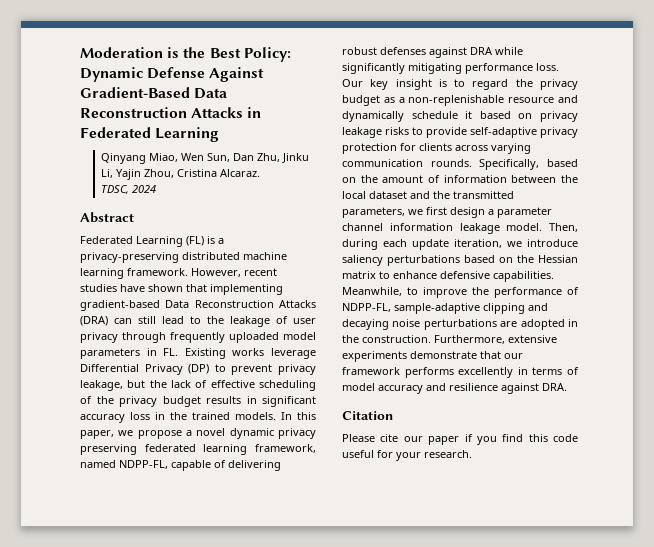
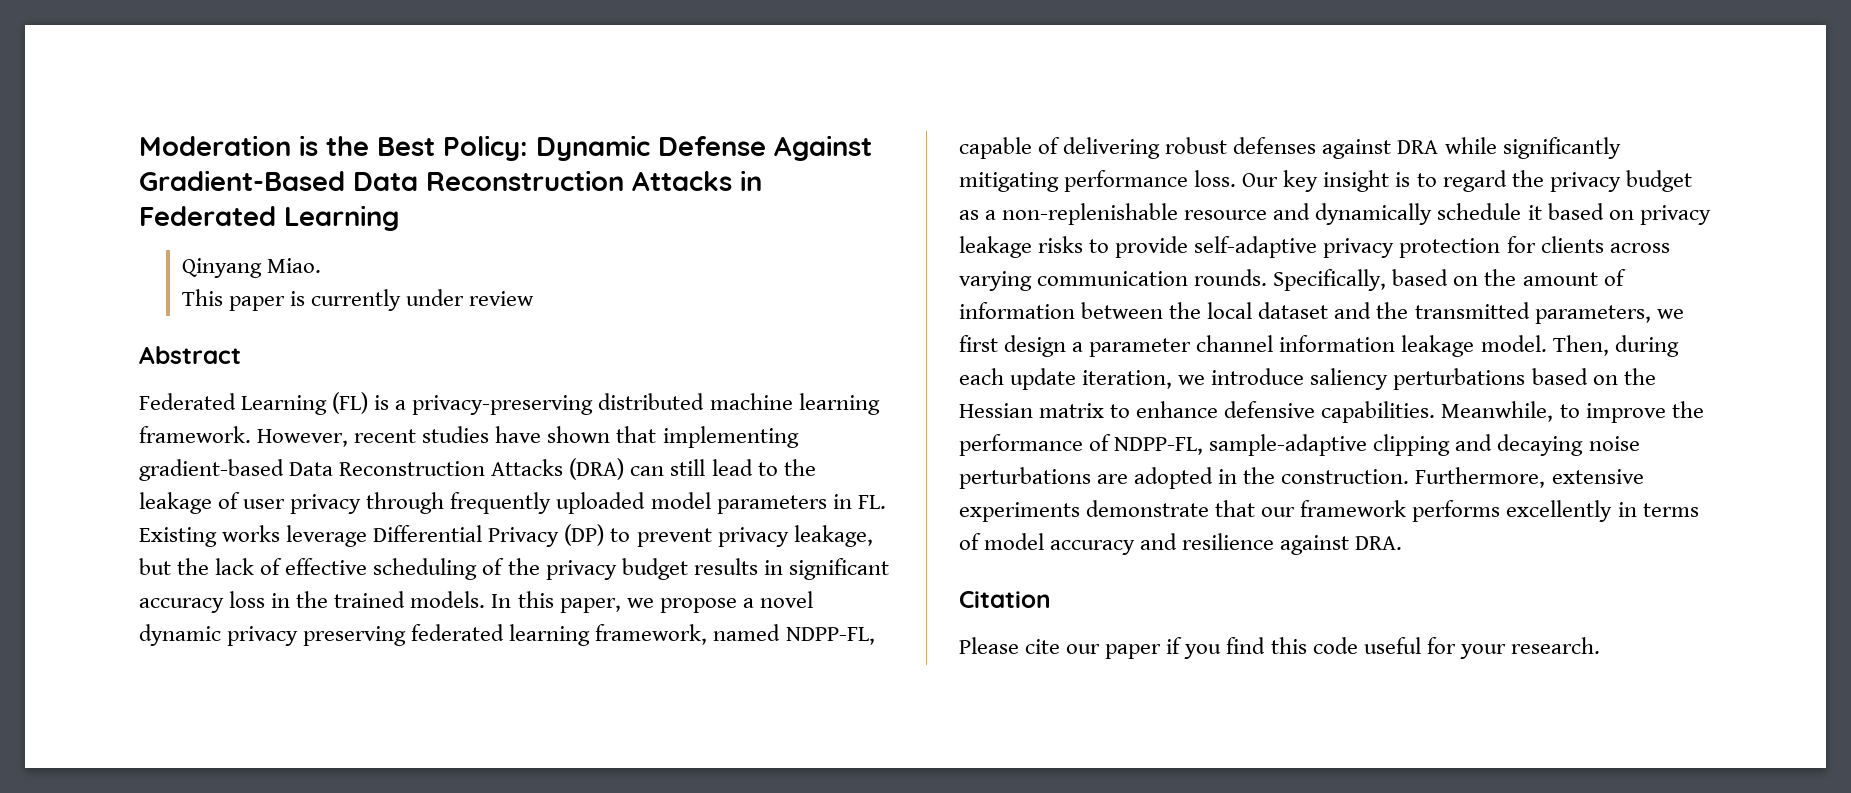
[148,153,309,163] [100,169,260,180] [100,185,156,194] Miao, Wen Sun, Dan Zhu, Jinku Li, Yajin Zhou, Cristina Alcaraz. // TDSC, 2024 -> [267,258,322,273] [182,289,535,311] Miao. // This paper is currently under review

